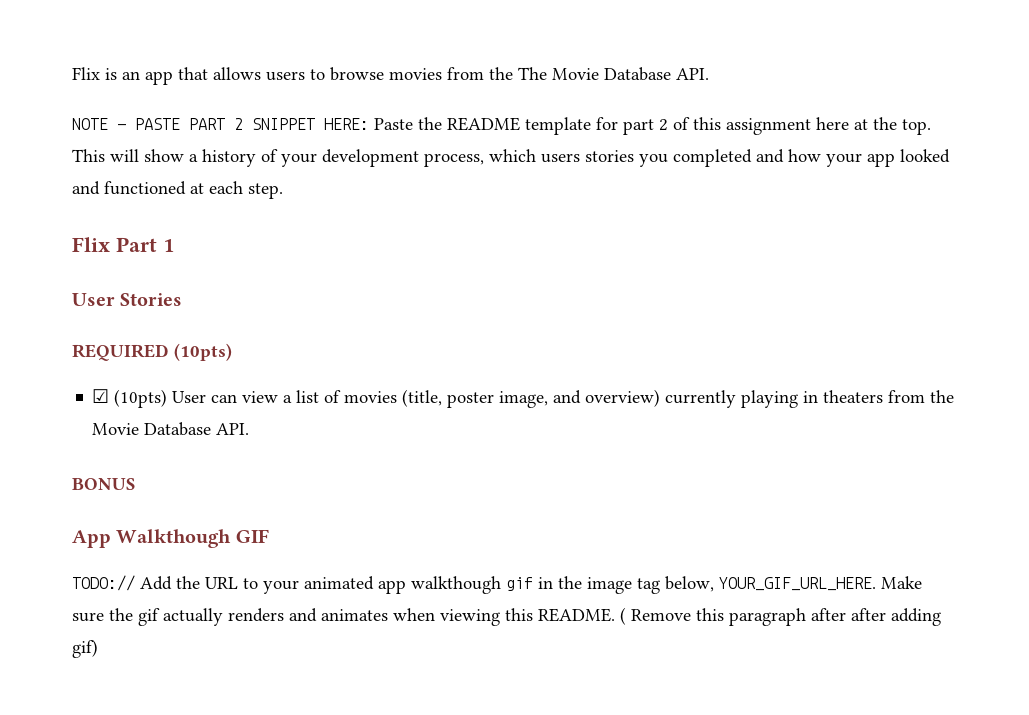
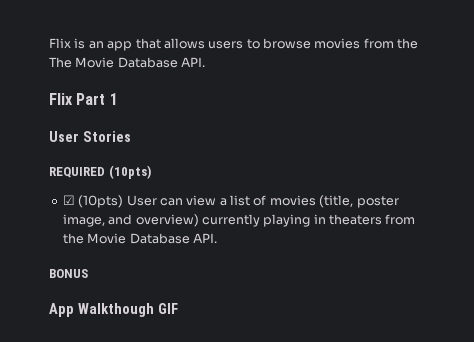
[72,117,931,135] [72,149,950,167] [72,181,283,199] // NOTE - PASTE PART 2 SNIPPET HERE: Paste the README template for part 2 of this assignment here at the top. This will show a history of your development process, which users stories you completed and how your app looked and functioned at each step. -> (206, 62) none
[72,575,922,594] [72,607,941,626] [72,639,98,658] // TODO:// Add the URL to your animated app walkthough gif in the image tag below, YOUR_GIF_URL_HERE. Make sure the gif actually renders and animates when viewing this README. ( Remove this paragraph after after adding gif) -> (178, 308) none

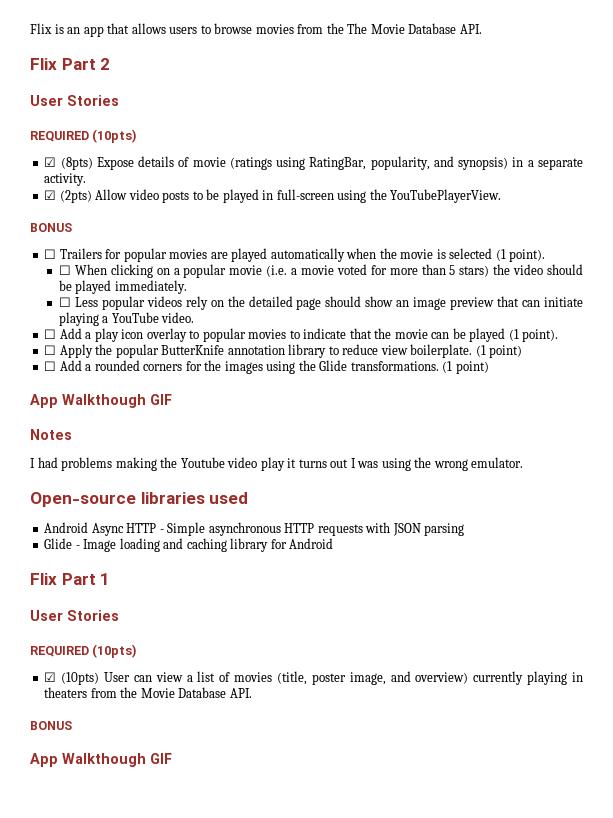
(206, 62) none -> [30,58,111,70] [30,95,119,106] [30,129,138,143] [44,156,584,170] [44,173,87,186] [44,189,502,203] [30,223,72,232] [44,248,546,262] [58,264,584,278] [58,280,187,294] [58,296,583,310] [58,312,195,326] [44,328,559,342] [44,344,523,358] [44,360,489,374] [30,394,172,408] [30,429,72,440] [30,457,524,471] [30,492,249,507] [44,522,465,536] [44,538,334,552] // Flix Part 2 // User Stories // REQUIRED (10pts) // ☑ (8pts) Expose details of movie (ratings using RatingBar, popularity, and synopsis) in a separate activity. // ☑ (2pts) Allow video posts to be played in full-screen using the YouTubePlayerView. // BONUS // ☐ Trailers for popular movies are played automatically when the movie is selected (1 point). // ☐ When clicking on a popular movie (i.e. a movie voted for more than 5 stars) the video should be played immediately. // ☐ Less popular videos rely on the detailed page should show an image preview that can initiate playing a YouTube video. // ☐ Add a play icon overlay to popular movies to indicate that the movie can be played (1 point). // ☐ Apply the popular ButterKnife annotation library to reduce view boilerplate. (1 point) // ☐ Add a rounded corners for the images using the Glide transformations. (1 point) // App Walkthough GIF // Notes // I had problems making the Youtube video play it turns out I was using the wrong emulator. // Open-source libraries used // Android Async HTTP - Simple asynchronous HTTP requests with JSON parsing // Glide - Image loading and caching library for Android

